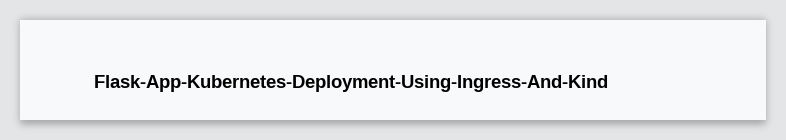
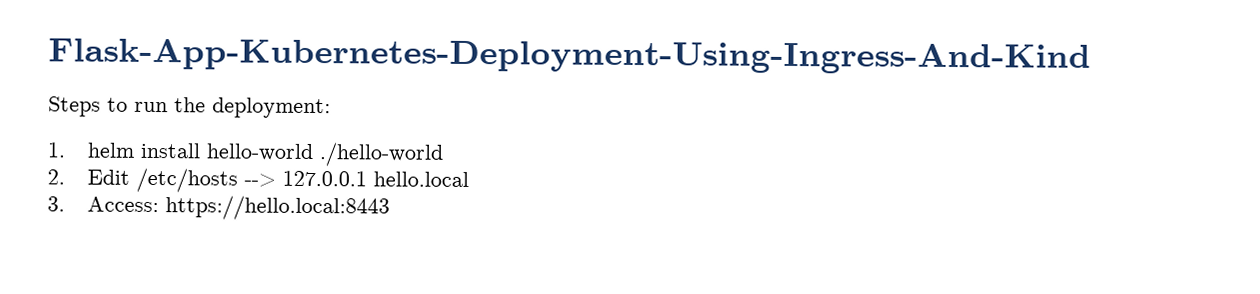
(608, 83) none -> [48,96,331,119] [47,142,445,167] [47,167,470,193] [47,195,391,221] // Steps to run the deployment: // 1. helm install hello-world ./hello-world // 2. Edit /etc/hosts --> 127.0.0.1 hello.local // 3. Access: https://hello.local:8443

